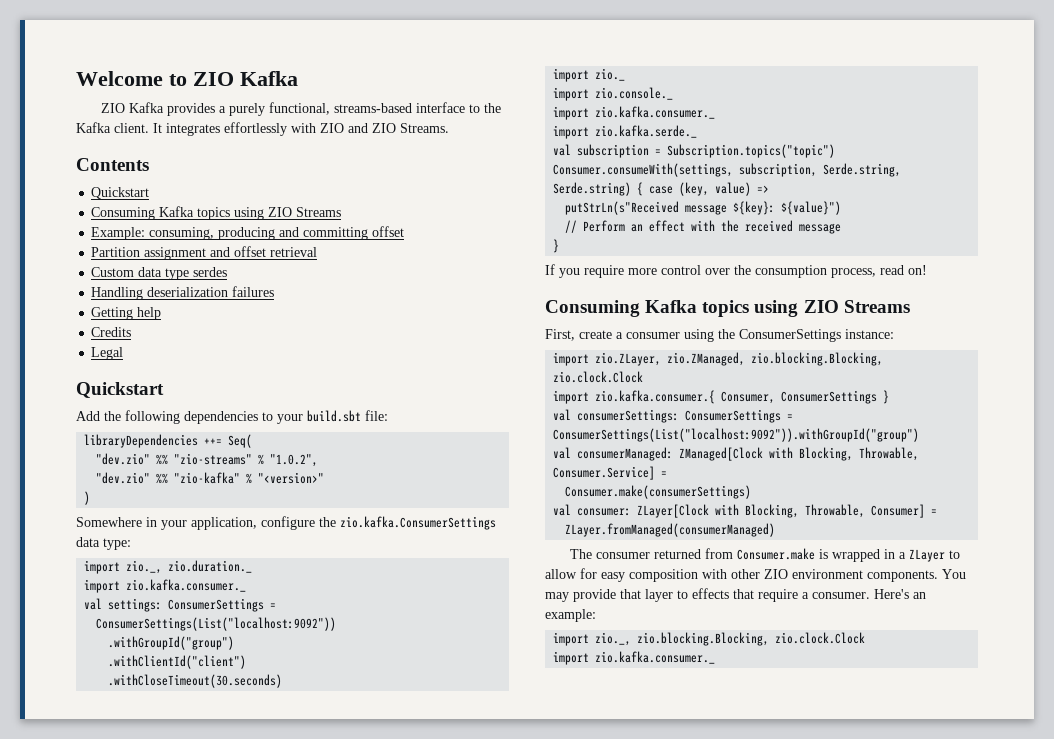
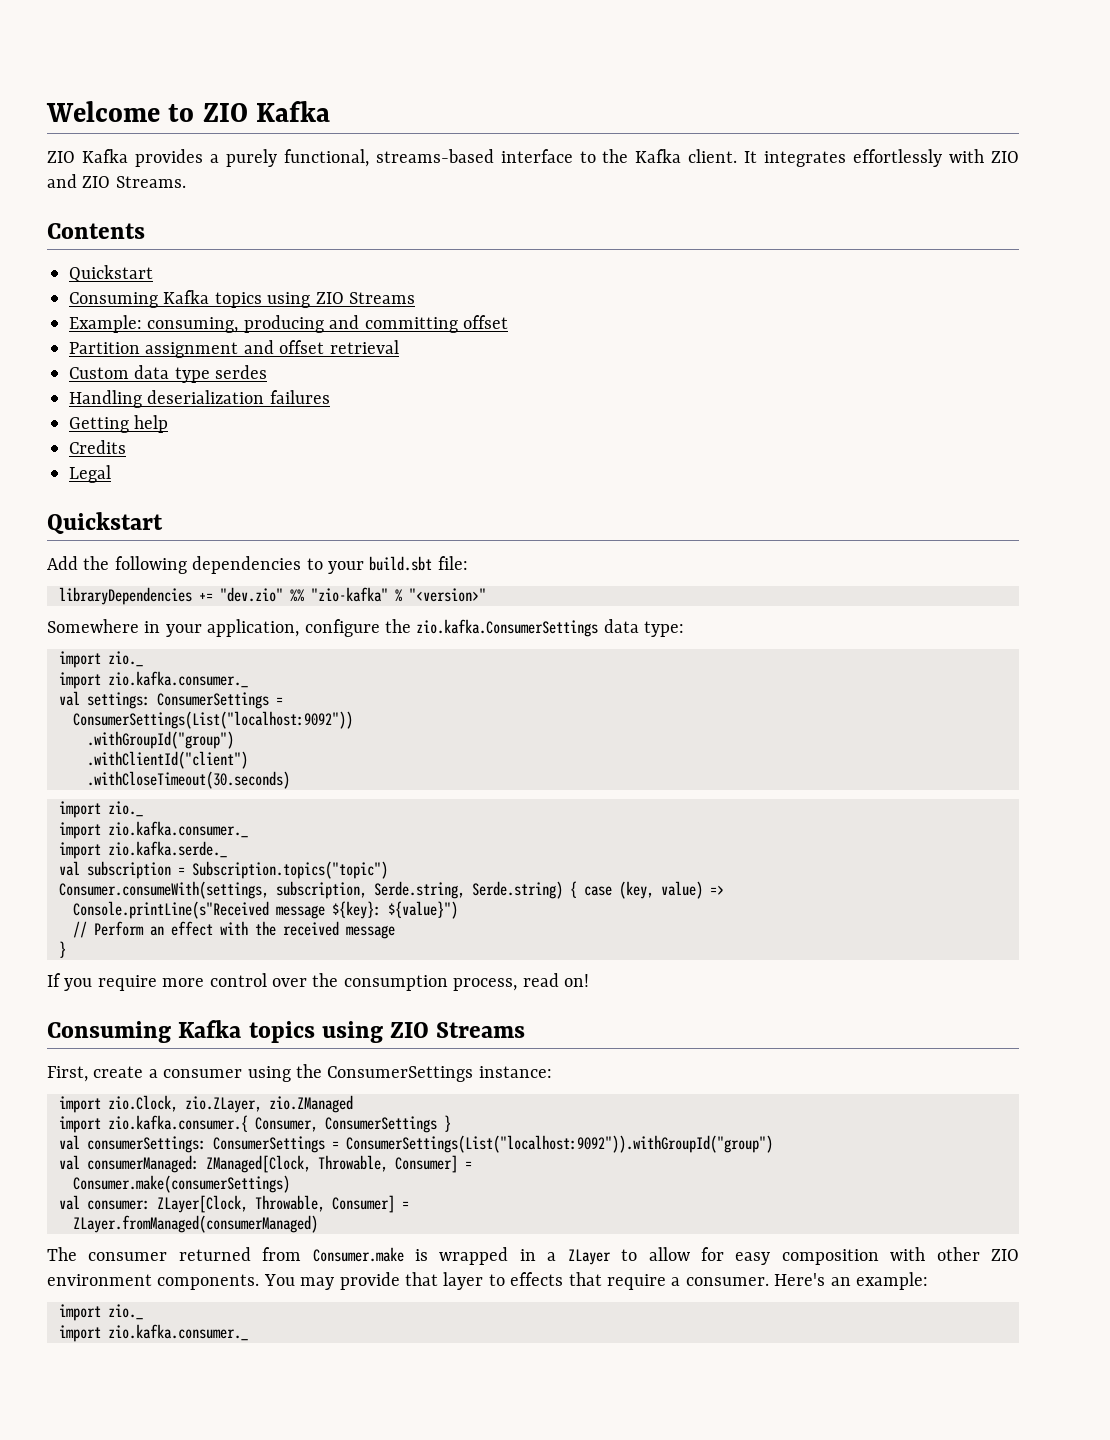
[204,434,253,448] [96,453,319,467] ++= Seq( // "dev.zio" %% "zio-streams" % "1.0.2", // -> [199,592,213,601] +=
[84,491,91,505] // ) -> (486, 595) none
[126,560,253,574] zio._, zio.duration._ -> [108,651,143,667] zio._
[553,87,674,101] // import zio.console._ -> (143, 809) none
[565,201,680,215] putStrLn(s"Received -> [73,901,269,919] Console.printLine(s"Received
[595,352,884,366] [553,371,644,383] zio.ZLayer, zio.ZManaged, zio.blocking.Blocking, zio.clock.Clock -> [108,1095,353,1113] zio.Clock, zio.ZLayer, zio.ZManaged
[679,447,920,461] [553,466,656,480] ZManaged[Clock with Blocking, Throwable, Consumer.Service] -> [206,1155,458,1173] ZManaged[Clock, Throwable, Consumer]
[637,504,800,518] ZLayer[Clock with Blocking, -> [157,1195,248,1213] ZLayer[Clock,
[595,632,866,646] zio._, zio.blocking.Blocking, zio.clock.Clock -> [108,1304,143,1320] zio._

